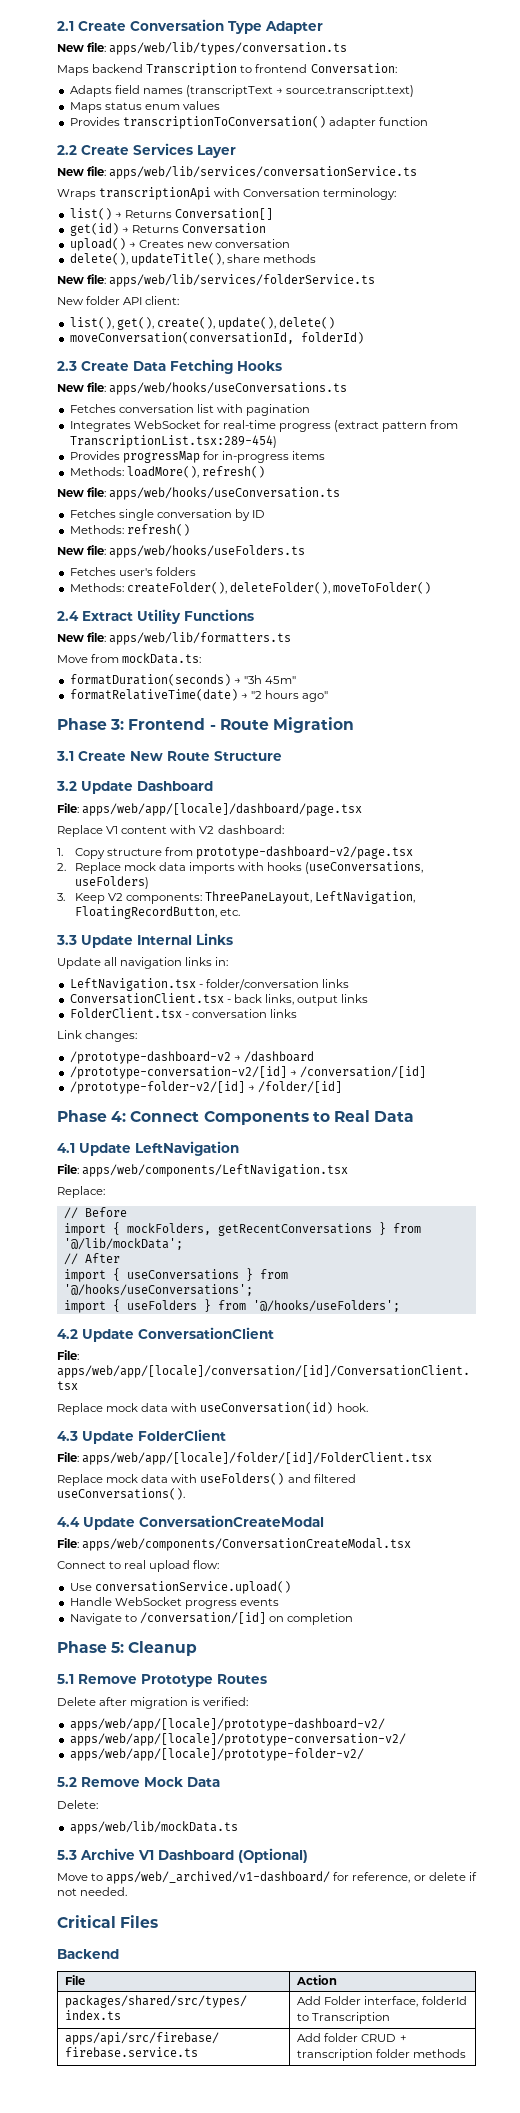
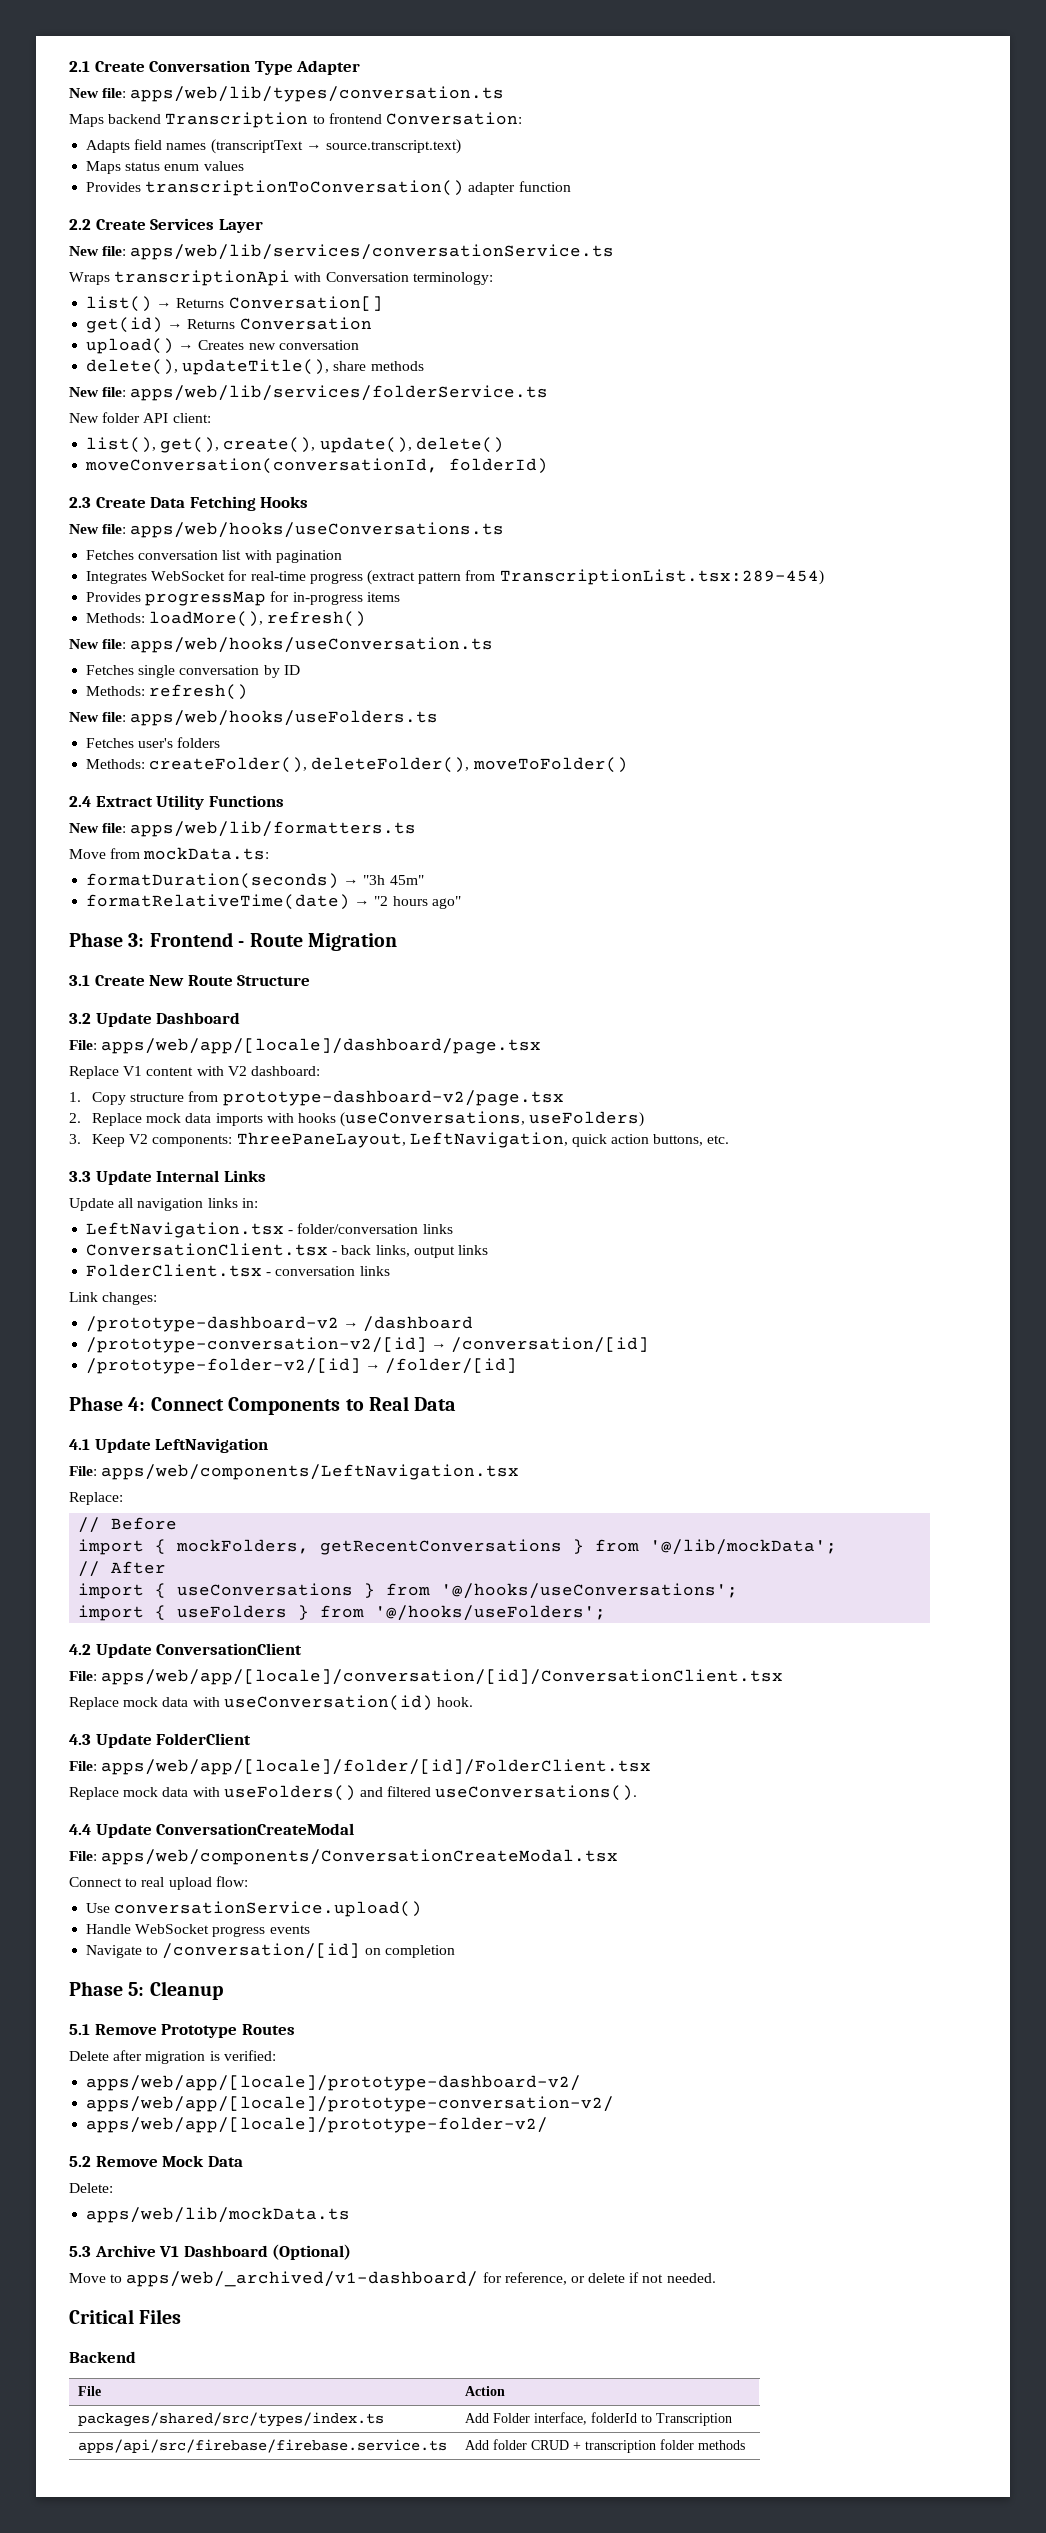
[74,906,217,919] FloatingRecordButton, -> [571,1134,704,1147] quick action buttons,

